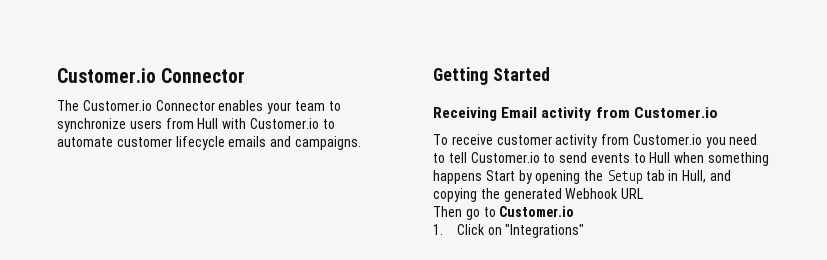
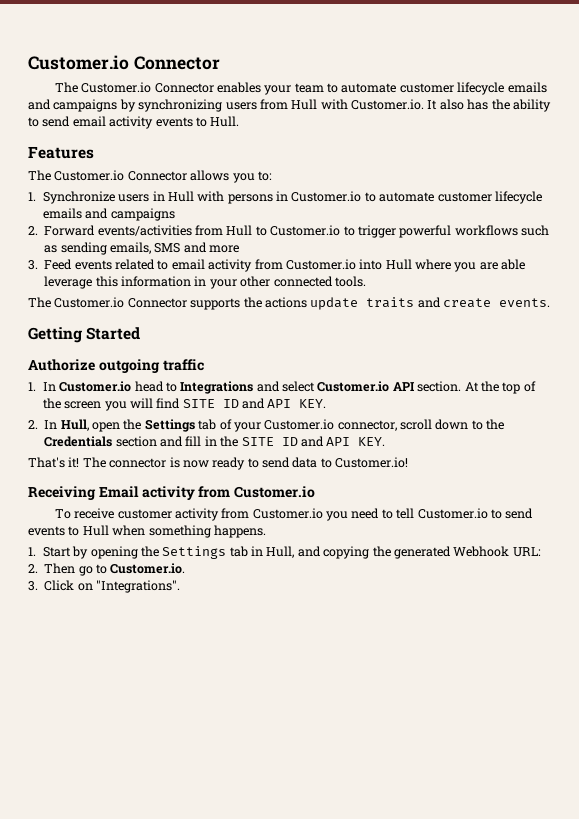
[57,118,247,132] synchronize users from Hull with -> [341,82,547,95] [28,99,551,112] [28,116,240,129] [28,146,94,159] [28,170,272,183] [28,191,289,204] automate customer lifecycle emails and campaigns by synchronizing users from Hull with Customer.io. It also has the ability to send email activity events to Hull. // Features // The Customer.io Connector allows you to: // 1. Synchronize users in Hull with persons in
[294,136,361,150] [433,67,550,85] campaigns. // Getting Started -> [110,208,175,221] [28,225,549,238] [44,242,240,255] [28,259,526,272] [44,276,366,289] [28,297,550,310] [28,327,141,343] [28,359,204,373] [28,381,536,394] [42,398,327,411] [28,419,505,432] [44,436,386,447] [28,457,409,470] campaigns // 2. Forward events/activities from Hull to Customer.io to trigger powerful workflows such as sending emails, SMS and more // 3. Feed events related to email activity from Customer.io into Hull where you are able leverage this information in your other connected tools. // The Customer.io Connector supports the actions update traits and create events. // Getting Started // Authorize outgoing traffic // 1. In Customer.io head to Integrations and select Customer.io API section. At the top of the screen you will find SITE ID and API KEY. // 2. In Hull, open the Settings tab of your Customer.io connector, scroll down to the Credentials section and fill in the SITE ID and API KEY. // That's it! The connector is now ready to send data to Customer.io!
[433,170,482,184] happens -> [213,525,266,538] [28,547,36,556] happens. // 1.
[606,170,642,184] Setup -> [162,546,227,559] Settings
[621,188,644,199] URL // -> [512,547,541,557] [28,564,38,573] URL: // 2.
[499,206,575,217] [433,224,443,235] Customer.io // 1. -> [110,563,186,574] [28,581,38,591] Customer.io. // 3.
[505,224,585,238] "Integrations" -> [96,580,180,593] "Integrations".

